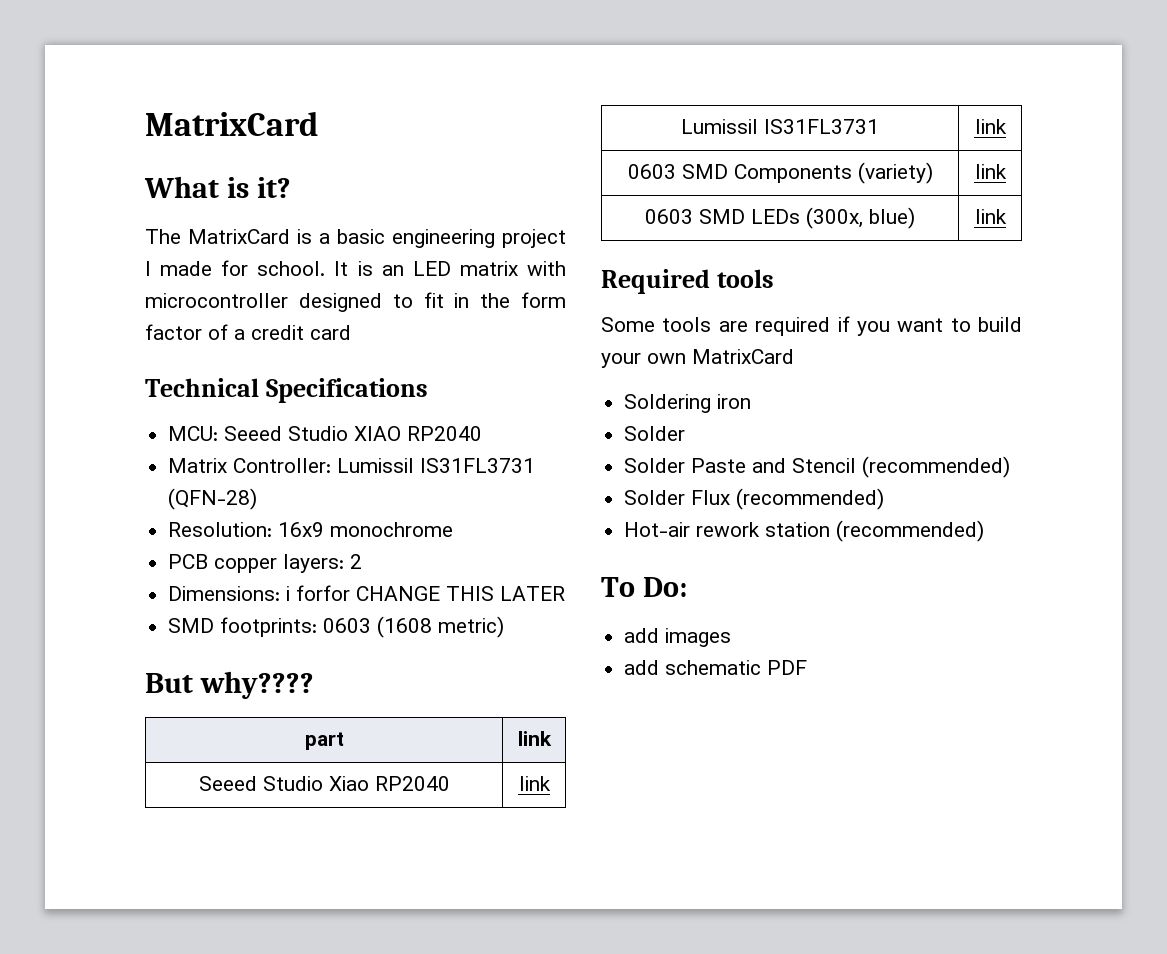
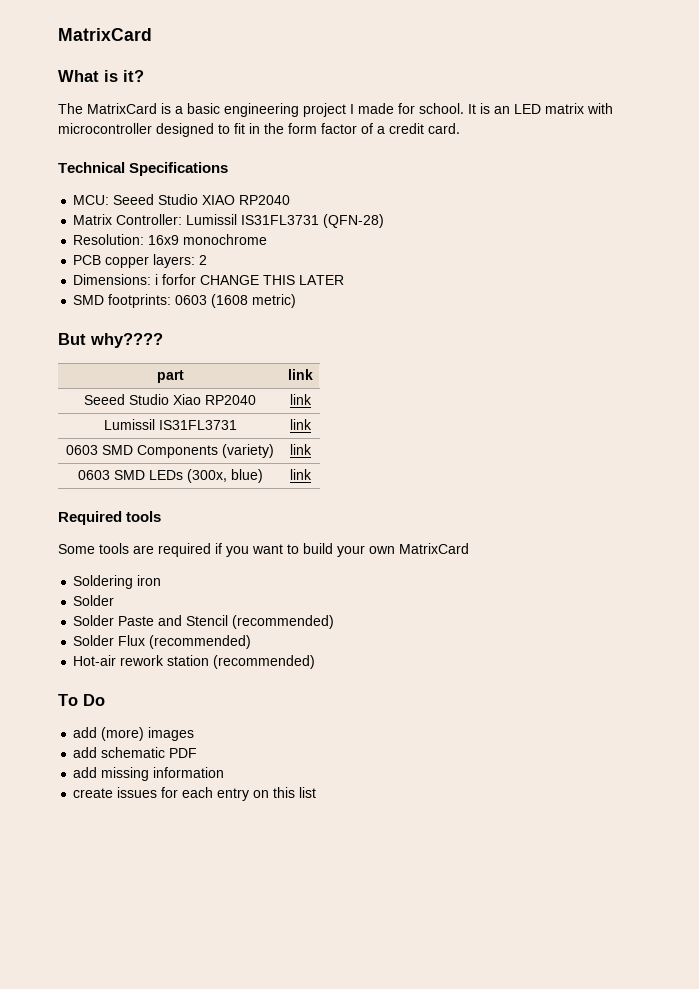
[310,325,351,340] card -> [428,123,460,134] card.
[642,577,687,597] [624,628,660,643] Do: // add -> [83,694,105,706] [73,727,145,741] Do // add (more)
(808, 667) none -> [73,767,225,781] [73,787,317,801] // add missing information // create issues for each entry on this list

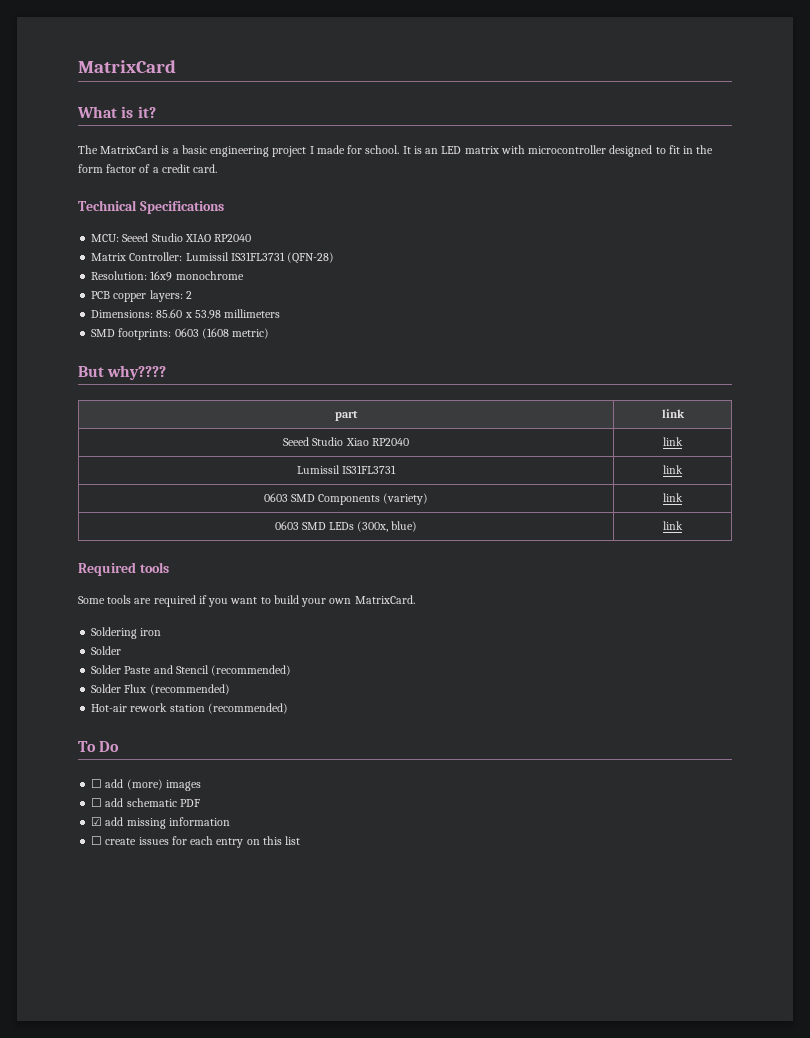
[155,274,345,285] i forfor CHANGE THIS LATER -> [156,309,281,319] 85.60 x 53.98 millimeters
[399,543,469,554] MatrixCard -> [354,595,415,604] MatrixCard.
(105, 700) none -> [91,779,103,788] ☐
(195, 734) none -> [91,798,103,807] ☐
(198, 753) none -> [91,817,103,826] ☑
(225, 772) none -> [91,836,103,845] ☐

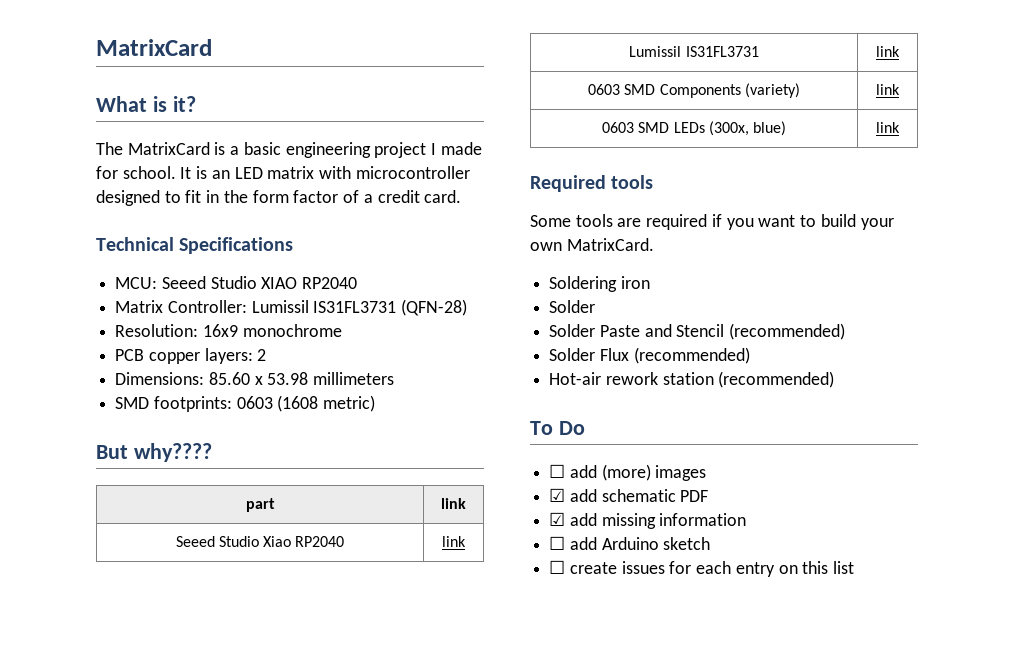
[91,798,103,807] ☐ -> [549,488,566,502] ☑
(230, 821) none -> [549,536,711,550] // ☐ add Arduino sketch

